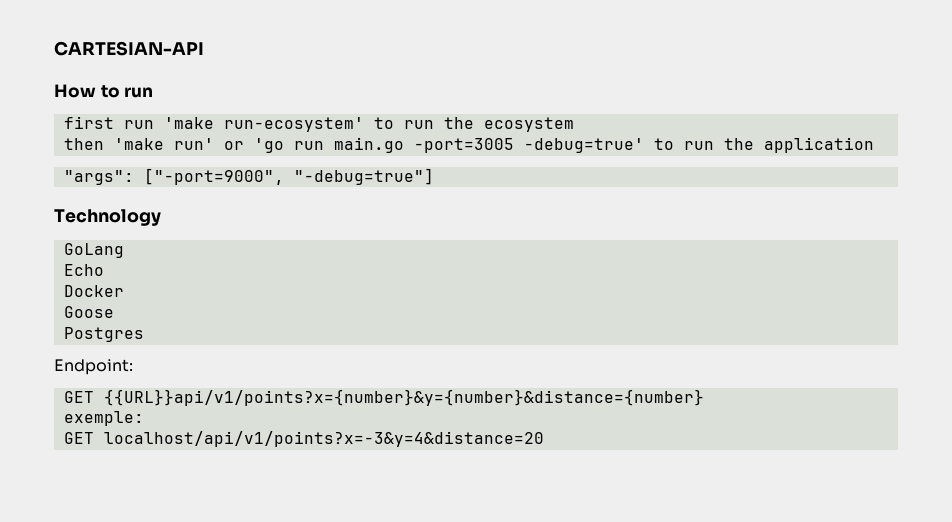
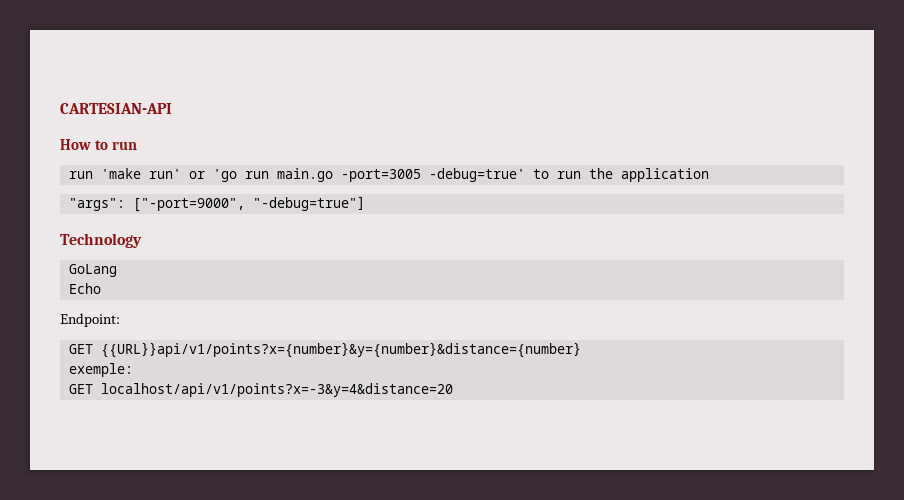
[63,116,114,129] first -> (138, 145) none
[223,117,574,132] [63,138,164,150] run-ecosystem' to run the ecosystem // then 'make -> (141, 173) none
[63,285,124,297] [63,306,114,318] [63,327,144,342] // Docker // Goose // Postgres -> (101, 288) none

